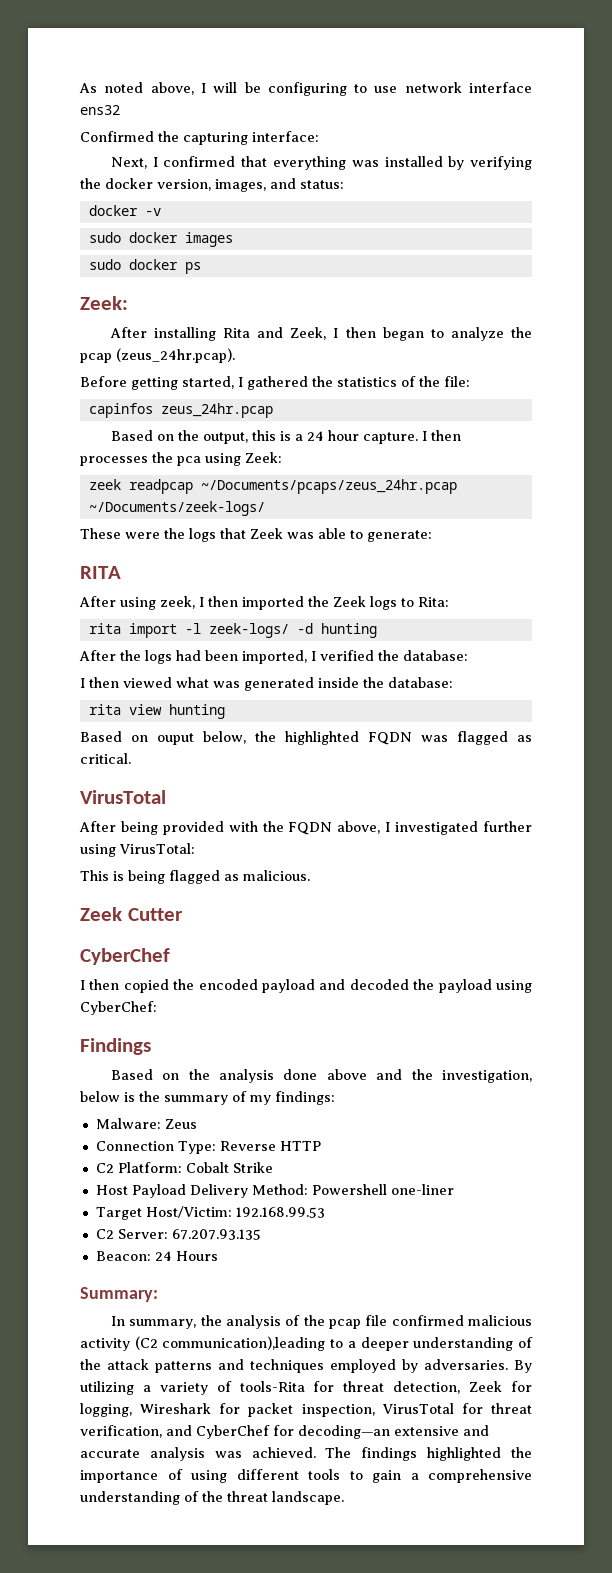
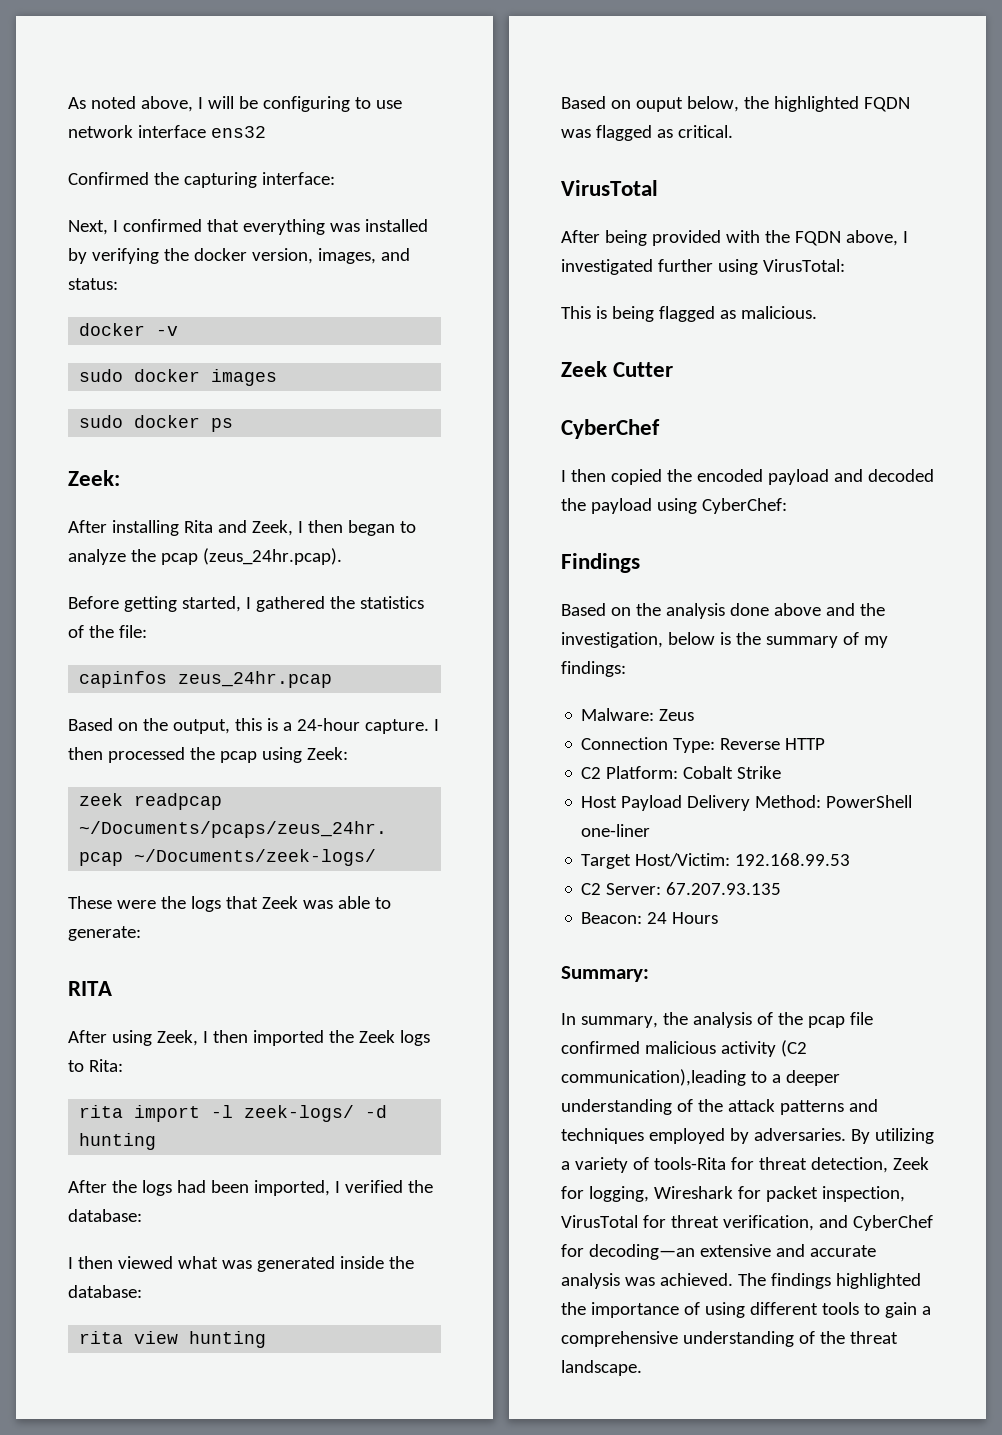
[306,430,359,441] 24 hour -> [296,718,360,731] 24-hour
[80,452,201,466] processes the pca -> [107,747,257,763] processed the pcap
[160,596,195,609] zeek, -> [156,1030,198,1046] Zeek,
[311,1184,387,1195] Powershell -> [826,795,913,808] PowerShell

